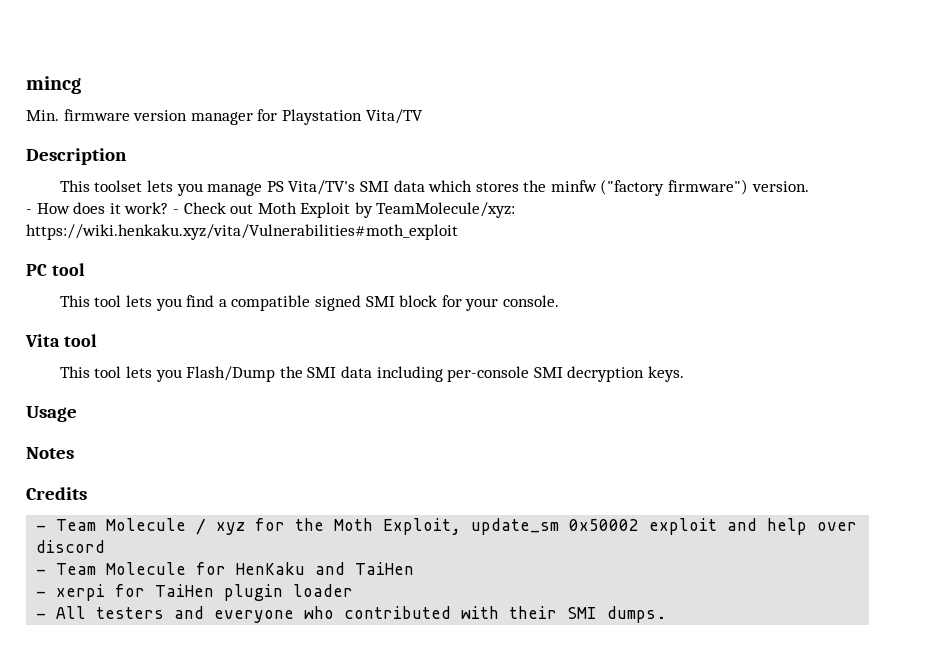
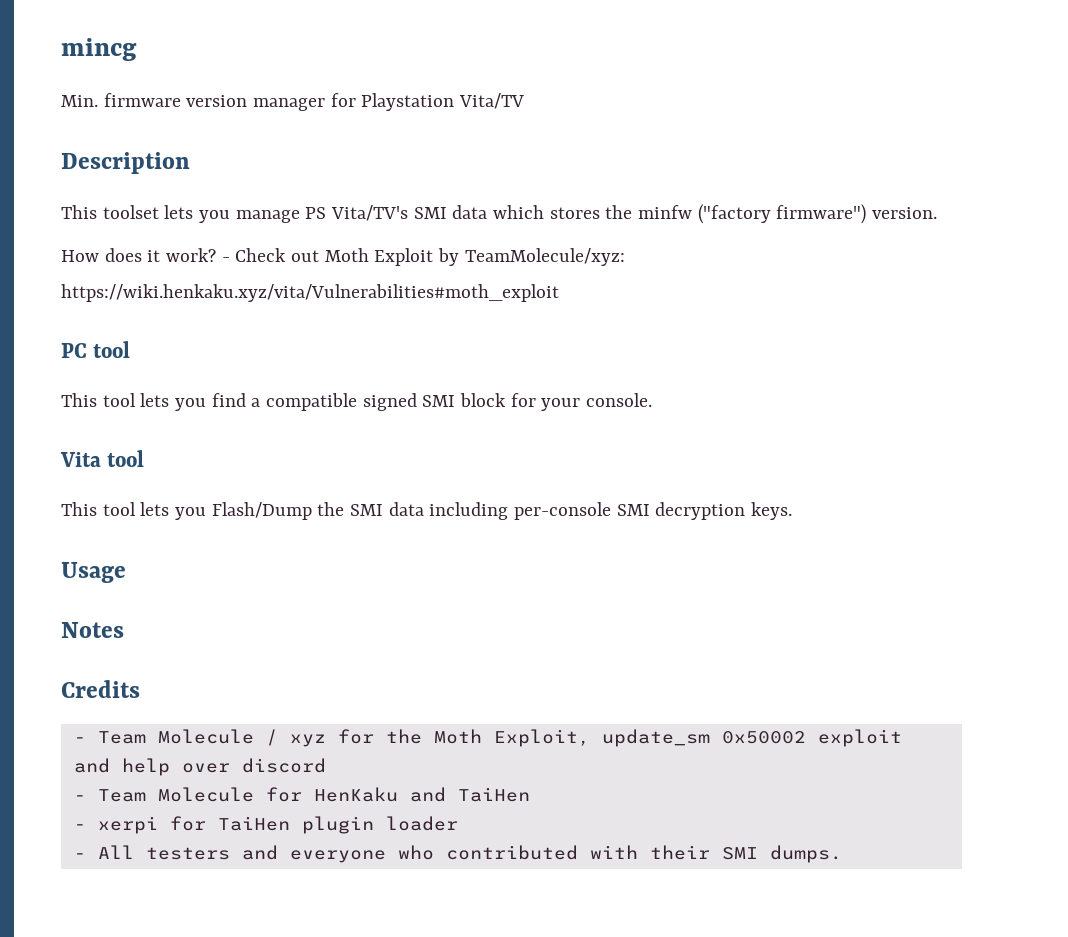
[26,209,32,214] - -> (938, 213) none

